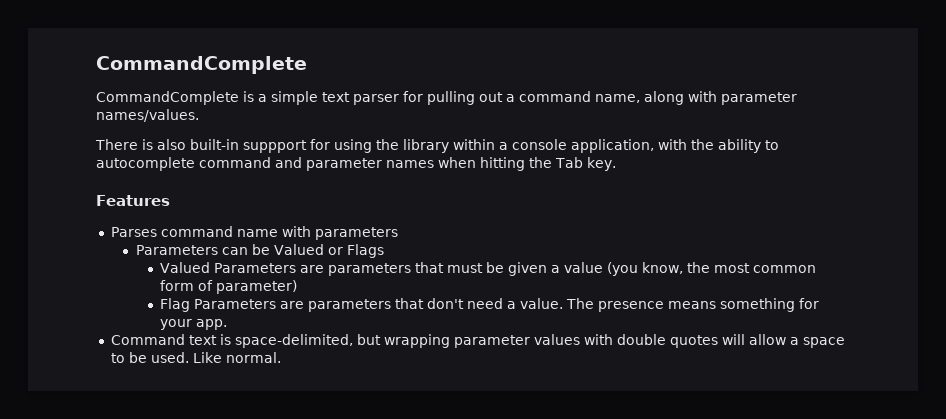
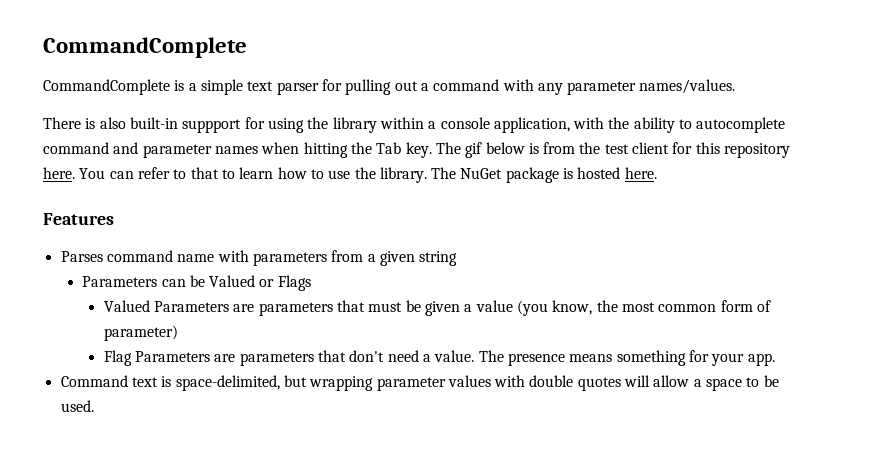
[595,91,717,105] name, along with -> [502,79,563,95] with any
(616, 164) none -> [435,142,791,158] [43,167,657,183] The gif below is from the test client for this repository here. You can refer to that to learn how to use the library. The NuGet package is hosted here.
(398, 233) none -> [331,250,458,266] from a given string
[192,352,281,363] Like normal. -> (94, 406) none

